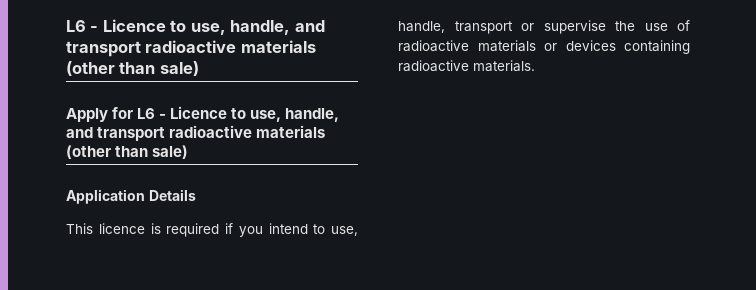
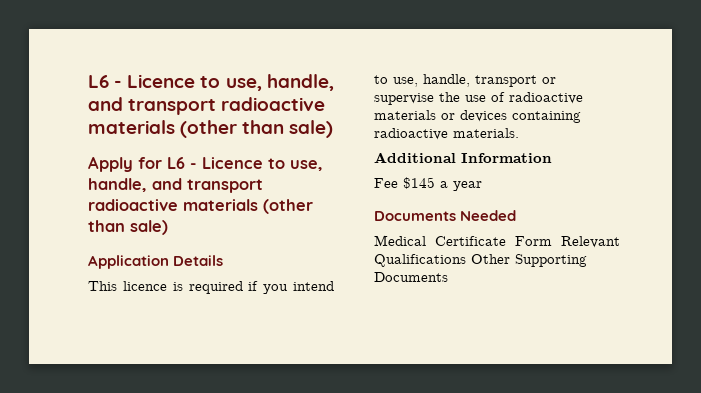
(535, 66) none -> [374,152,552,163] [374,177,482,191] [374,210,517,221] [374,235,620,248] [374,254,587,267] [374,272,448,282] // Additional Information // Fee $145 a year // Documents Needed // Medical Certificate Form Relevant Qualifications Other Supporting Documents

